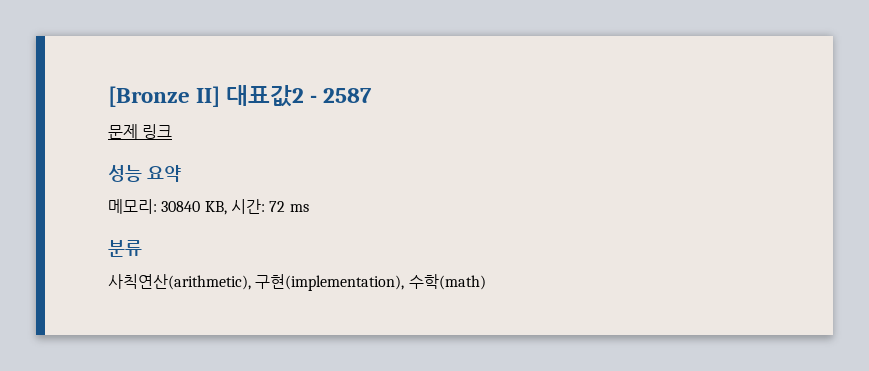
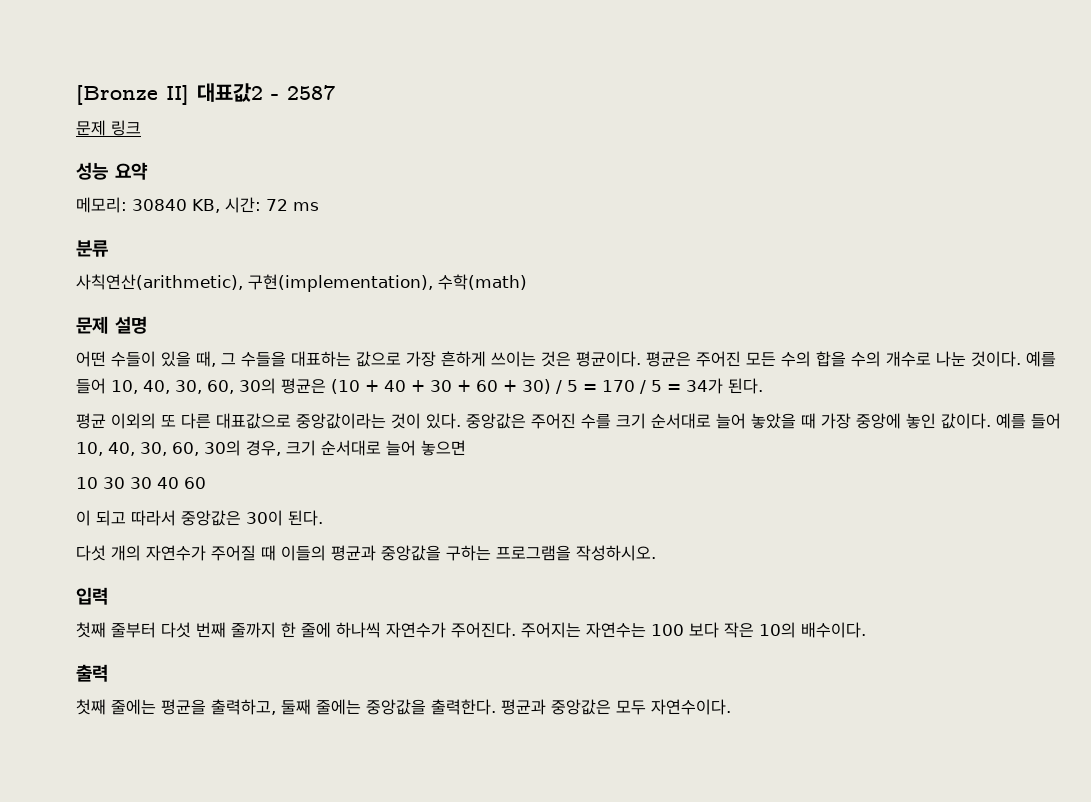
(486, 282) none -> [76,316,147,334] [76,351,1056,367] [76,378,763,394] [76,413,1061,429] [76,440,466,456] [76,477,206,489] [76,510,323,526] [76,545,656,561] [76,587,108,605] [76,622,866,638] [76,664,108,682] [76,699,731,715] // 문제 설명 // 어떤 수들이 있을 때, 그 수들을 대표하는 값으로 가장 흔하게 쓰이는 것은 평균이다. 평균은 주어진 모든 수의 합을 수의 개수로 나눈 것이다. 예를 들어 10, 40, 30, 60, 30의 평균은 (10 + 40 + 30 + 60 + 30) / 5 = 170 / 5 = 34가 된다. // 평균 이외의 또 다른 대표값으로 중앙값이라는 것이 있다. 중앙값은 주어진 수를 크기 순서대로 늘어 놓았을 때 가장 중앙에 놓인 값이다. 예를 들어 10, 40, 30, 60, 30의 경우, 크기 순서대로 늘어 놓으면 // 10 30 30 40 60 // 이 되고 따라서 중앙값은 30이 된다. // 다섯 개의 자연수가 주어질 때 이들의 평균과 중앙값을 구하는 프로그램을 작성하시오. // 입력 // 첫째 줄부터 다섯 번째 줄까지 한 줄에 하나씩 자연수가 주어진다. 주어지는 자연수는 100 보다 작은 10의 배수이다. // 출력 // 첫째 줄에는 평균을 출력하고, 둘째 줄에는 중앙값을 출력한다. 평균과 중앙값은 모두 자연수이다.

